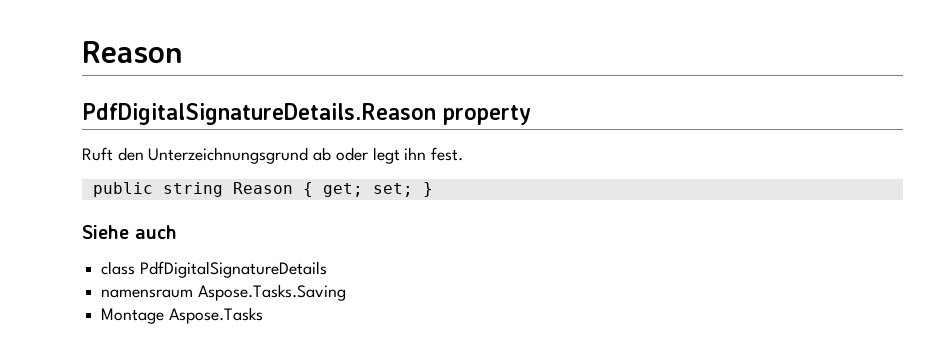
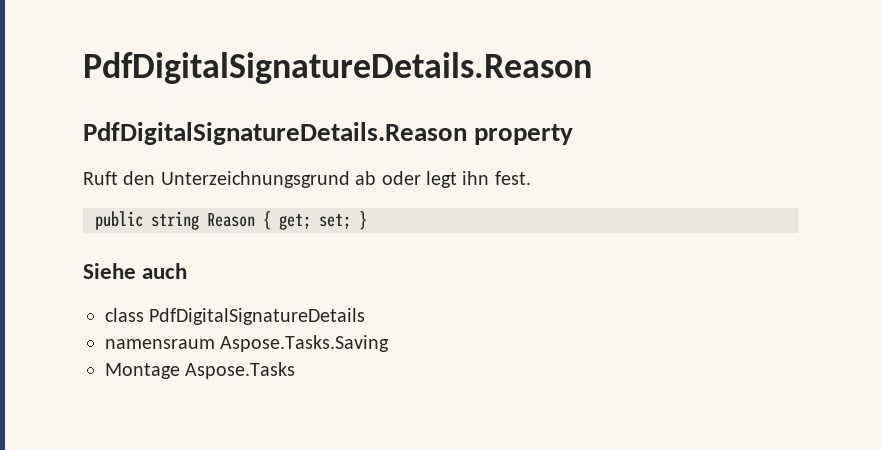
[82,41,183,63] Reason -> [83,52,592,84] PdfDigitalSignatureDetails.Reason

